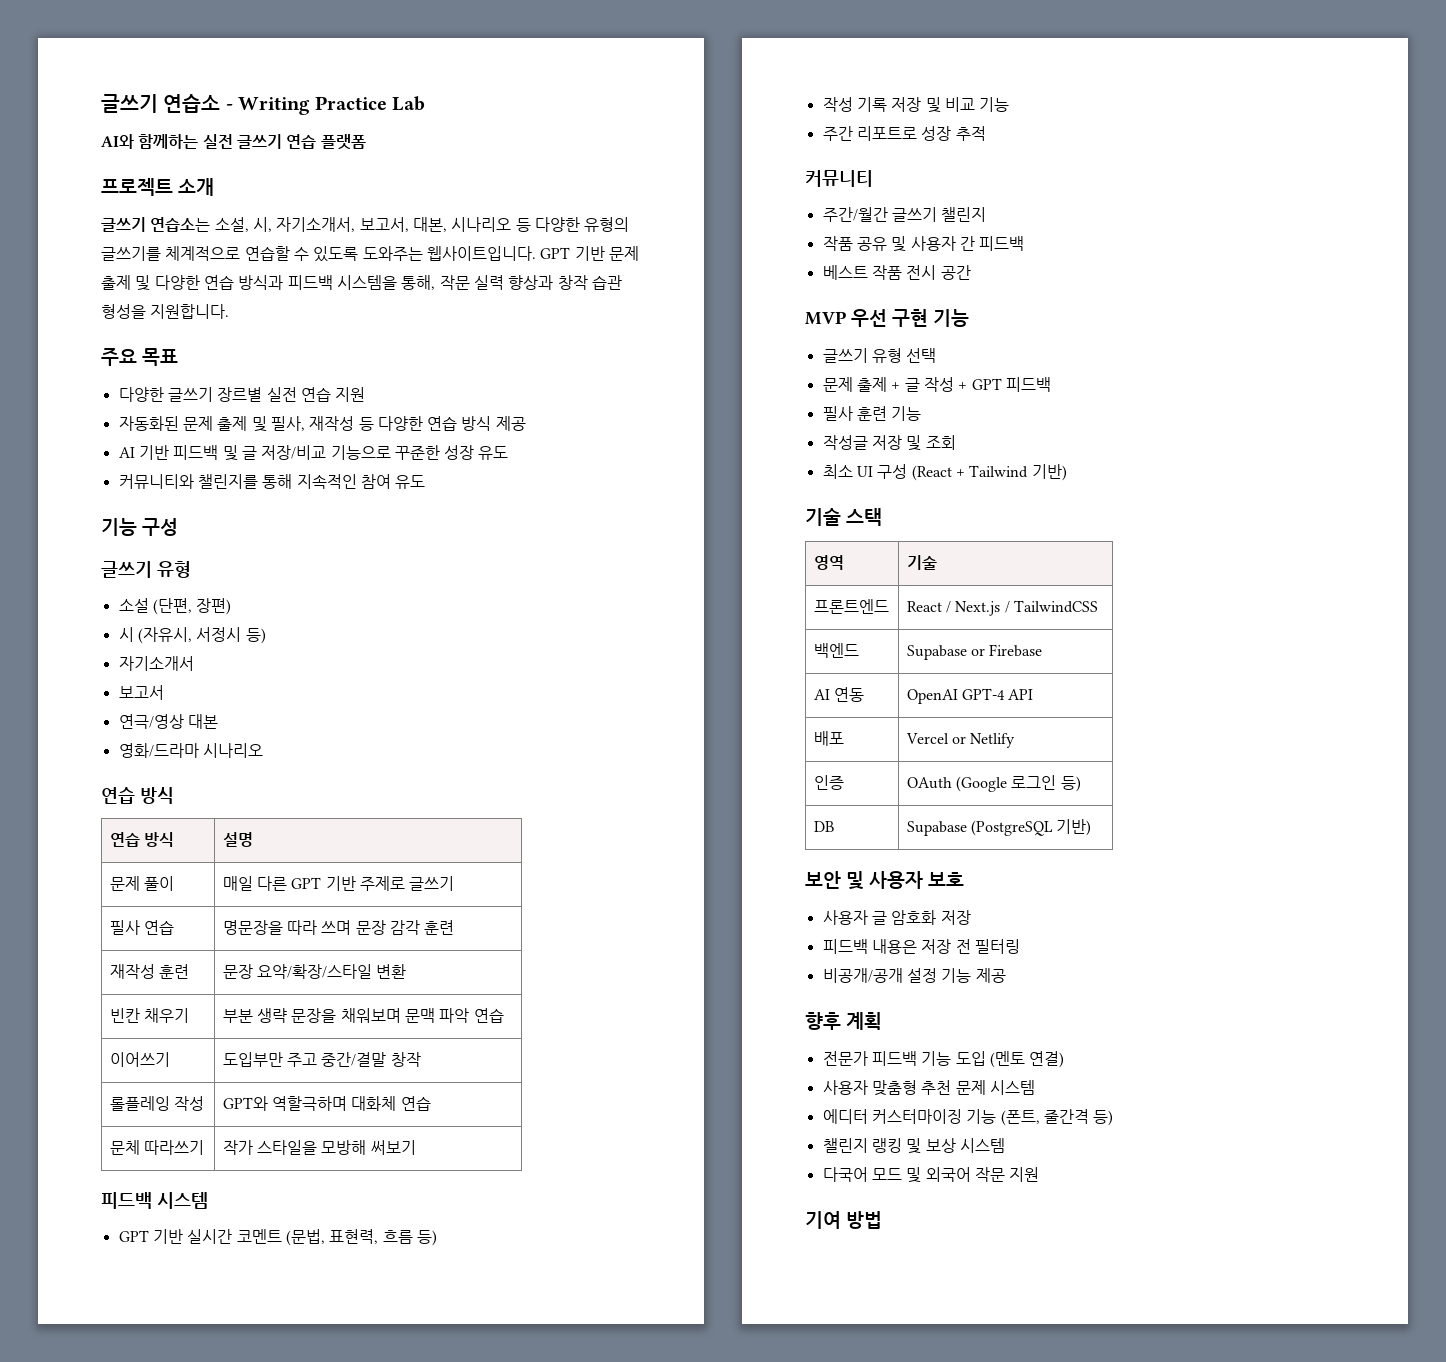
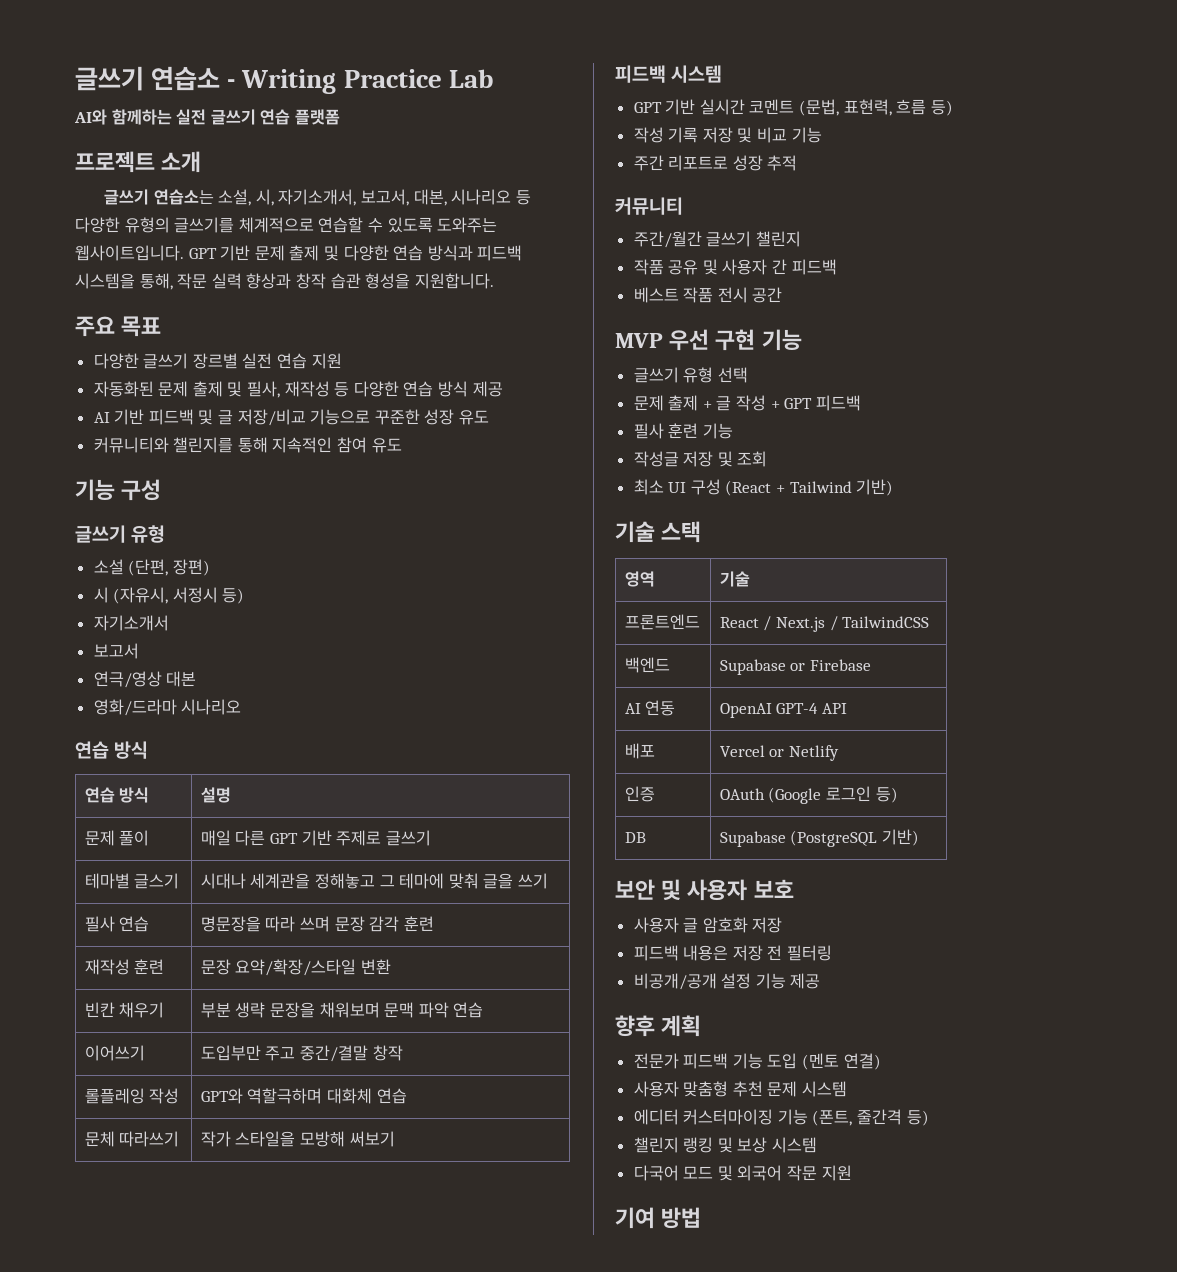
(455, 883) none -> [84,873,180,889] [200,873,549,889] // 테마별 글스기 | 시대나 세계관을 정해놓고 그 테마에 맞춰 글을 쓰기

